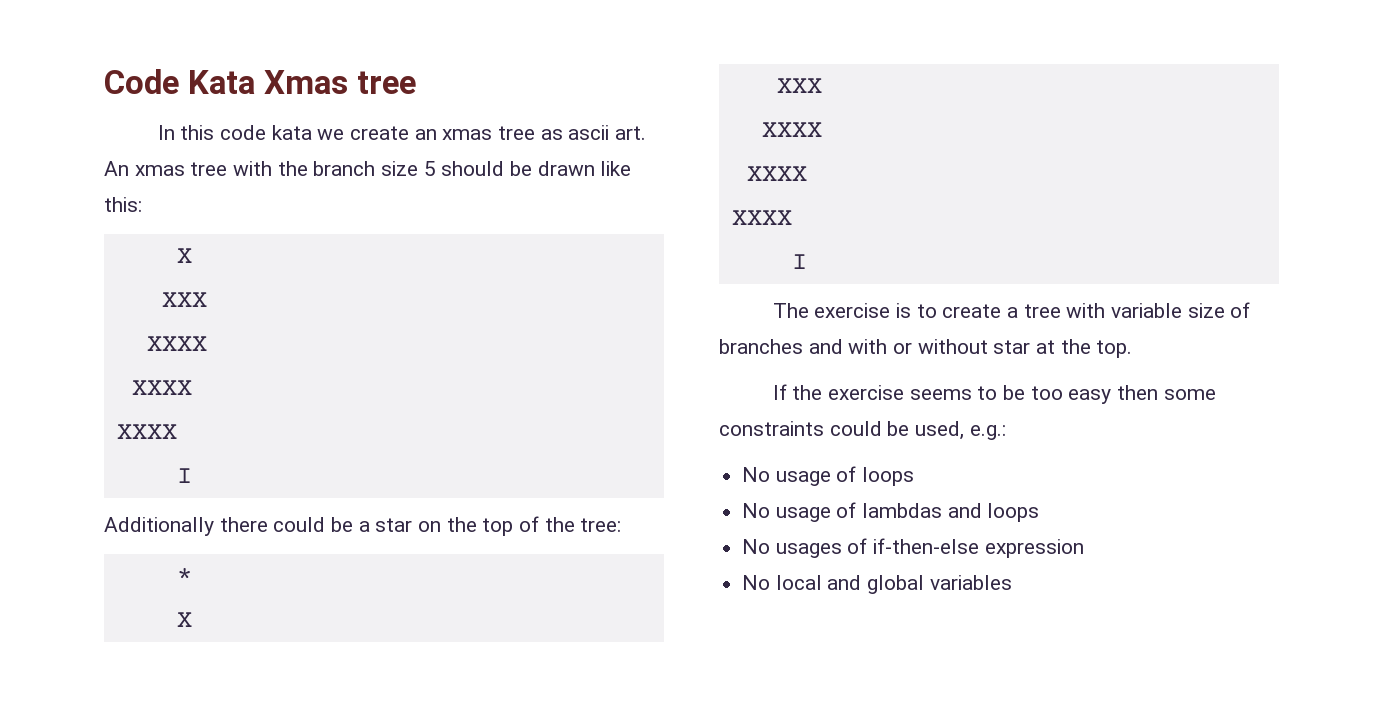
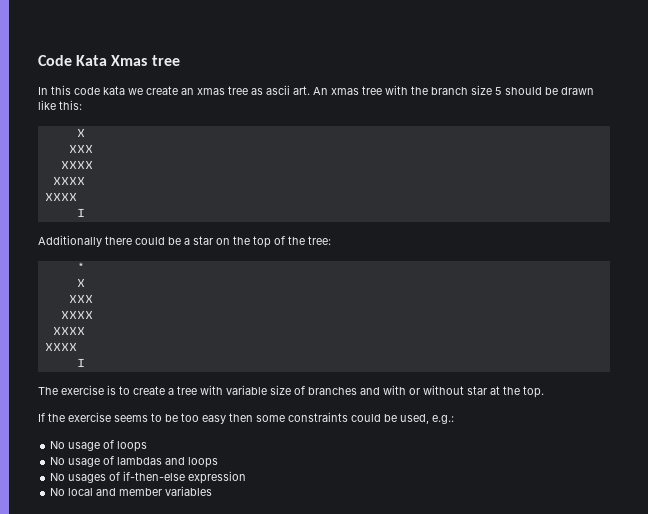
[867,575,925,594] global -> [119,488,163,496] member

